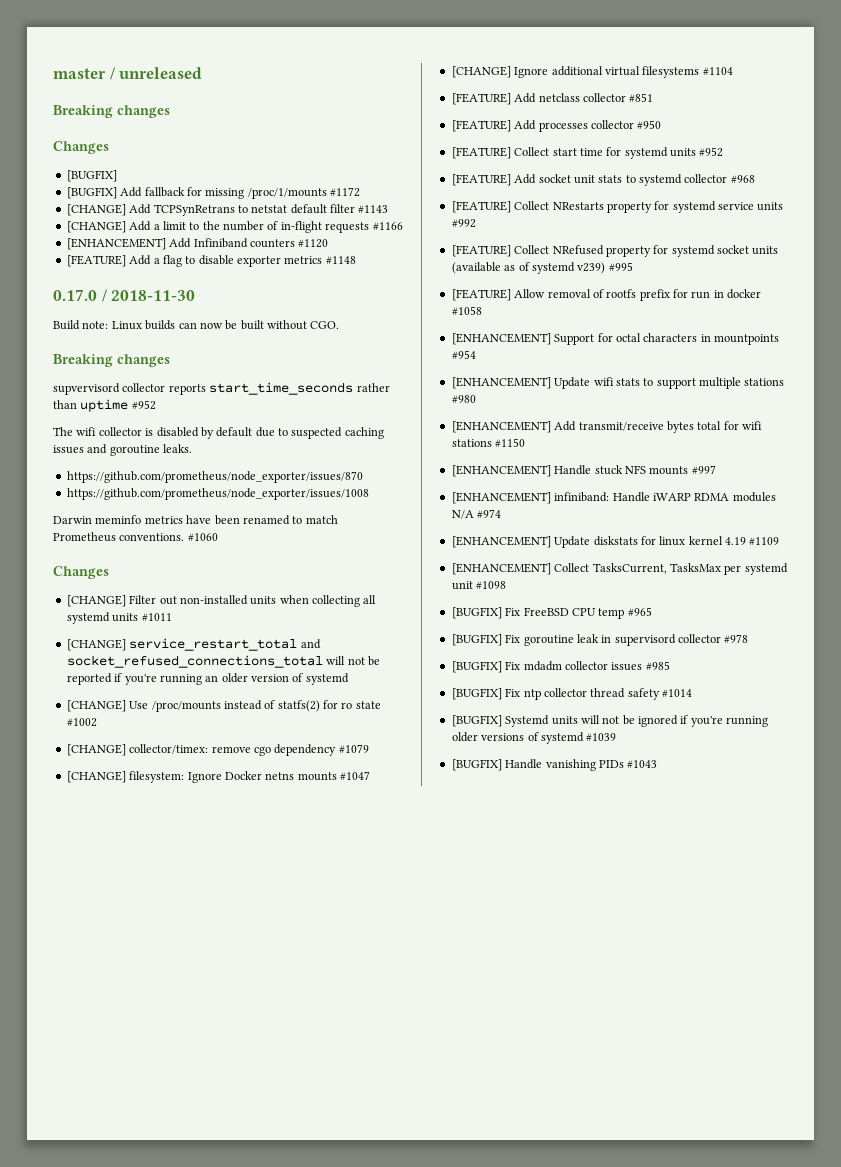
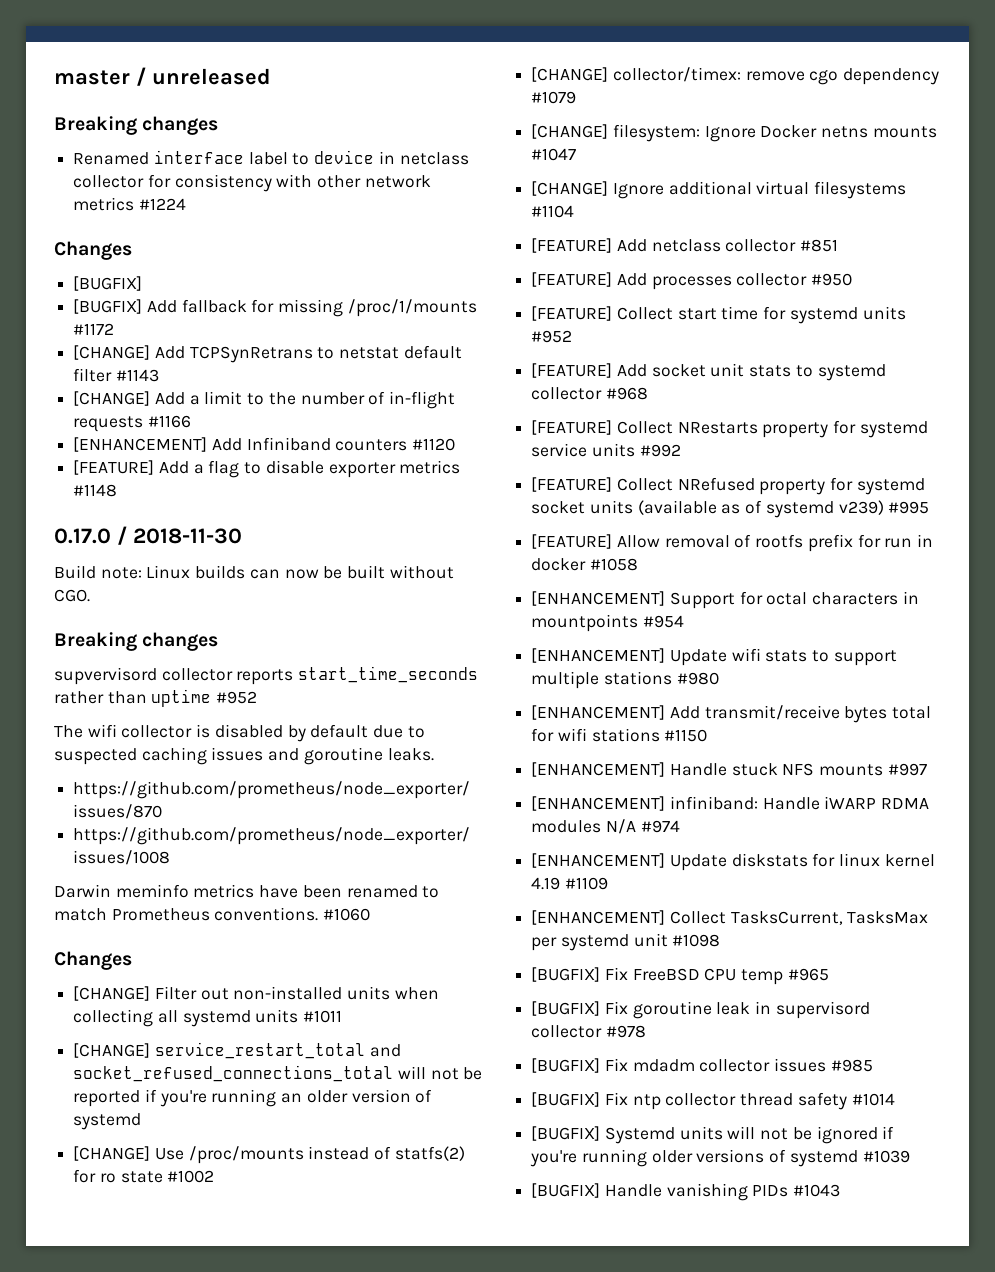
(170, 111) none -> [73,150,469,165] [73,174,431,192] [73,197,186,211] // Renamed interface label to device in netclass collector for consistency with other network metrics #1224

